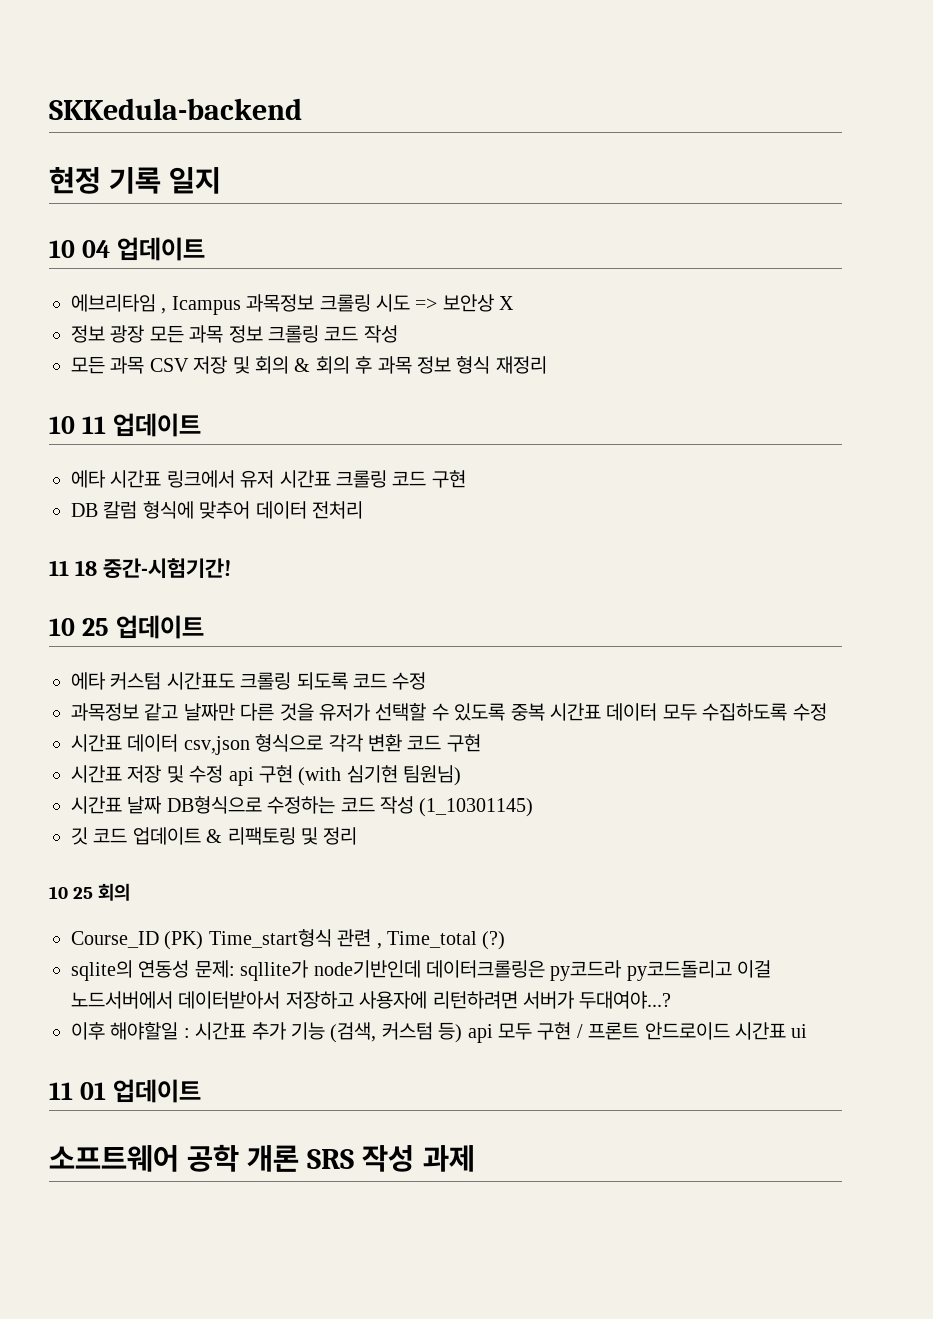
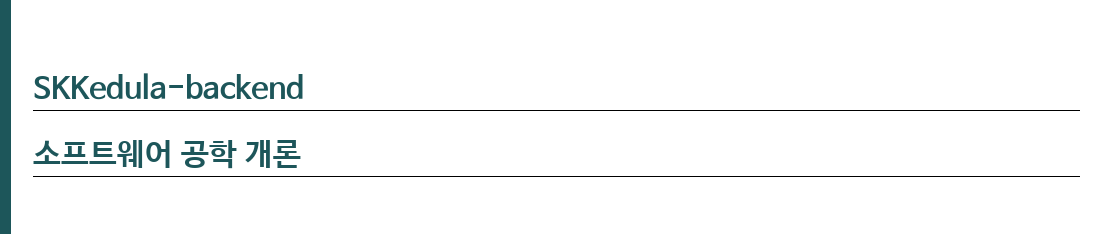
[49,167,222,194] [49,237,205,261] [71,294,515,315] [71,325,398,343] [71,356,547,374] [49,413,201,437] [71,470,466,488] [71,501,363,519] [49,558,231,579] [49,615,204,639] [71,672,427,690] [71,703,827,721] [71,734,481,755] [71,765,462,786] [71,796,534,817] [71,827,358,845] [49,883,131,901] [71,929,506,950] [71,960,772,981] [71,991,672,1009] [71,1022,808,1043] [49,1079,201,1103] // 현정 기록 일지 // 10 04 업데이트 // 에브리타임 , Icampus 과목정보 크롤링 시도 => 보안상 X // 정보 광장 모든 과목 정보 크롤링 코드 작성 // 모든 과목 CSV 저장 및 회의 & 회의 후 과목 정보 형식 재정리 // 10 11 업데이트 // 에타 시간표 링크에서 유저 시간표 크롤링 코드 구현 // DB 칼럼 형식에 맞추어 데이터 전처리 // 11 18 중간-시험기간! // 10 25 업데이트 // 에타 커스텀 시간표도 크롤링 되도록 코드 수정 // 과목정보 같고 날짜만 다른 것을 유저가 선택할 수 있도록 중복 시간표 데이터 모두 수집하도록 수정 // 시간표 데이터 csv,json 형식으로 각각 변환 코드 구현 // 시간표 저장 및 수정 api 구현 (with 심기현 팀원님) // 시간표 날짜 DB형식으로 수정하는 코드 작성 (1_10301145) // 깃 코드 업데이트 & 리팩토링 및 정리 // 10 25 회의 // Course_ID (PK) Time_start형식 관련 , Time_total (?) // sqlite의 연동성 문제: sqllite가 node기반인데 데이터크롤링은 py코드라 py코드돌리고 이걸 노드서버에서 데이터받아서 저장하고 사용자에 리턴하려면 서버가 두대여야...? // 이후 해야할일 : 시간표 추가 기능 (검색, 커스텀 등) api 모두 구현 / 프론트 안드로이드 시간표 ui // 11 01 업데이트 -> (304, 86) none
[307,1145,475,1172] SRS 작성 과제 -> (302, 154) none

